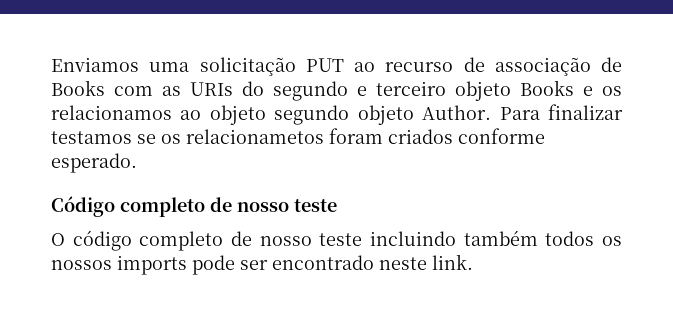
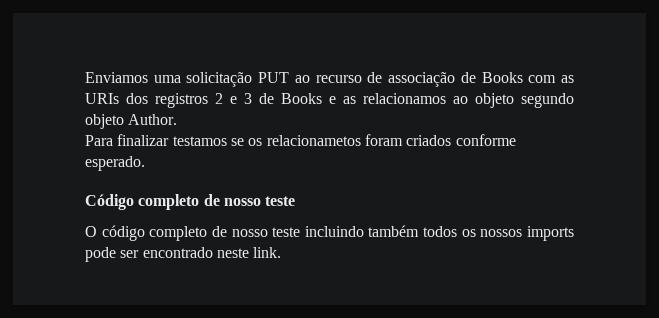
[242,81,511,101] do segundo e terceiro objeto -> [126,93,274,108] dos registros 2 e 3 de
[602,86,622,96] os -> [343,96,356,104] as
(492, 112) none -> (178, 119) //

